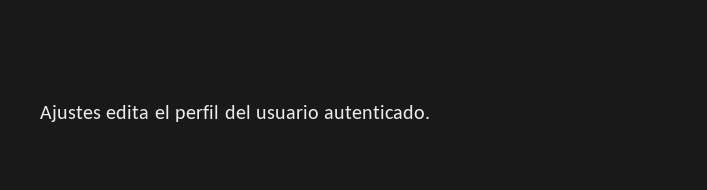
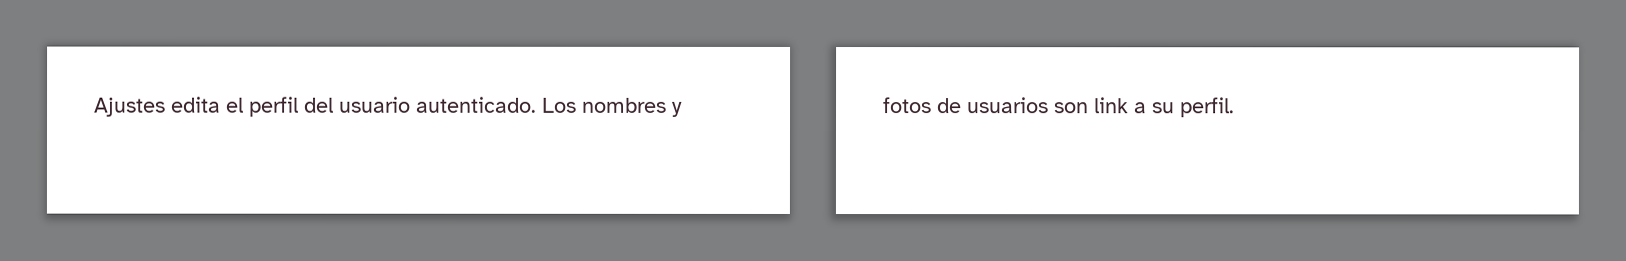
(431, 112) none -> [542,97,1235,118] Los nombres y fotos de usuarios son link a su perfil.

